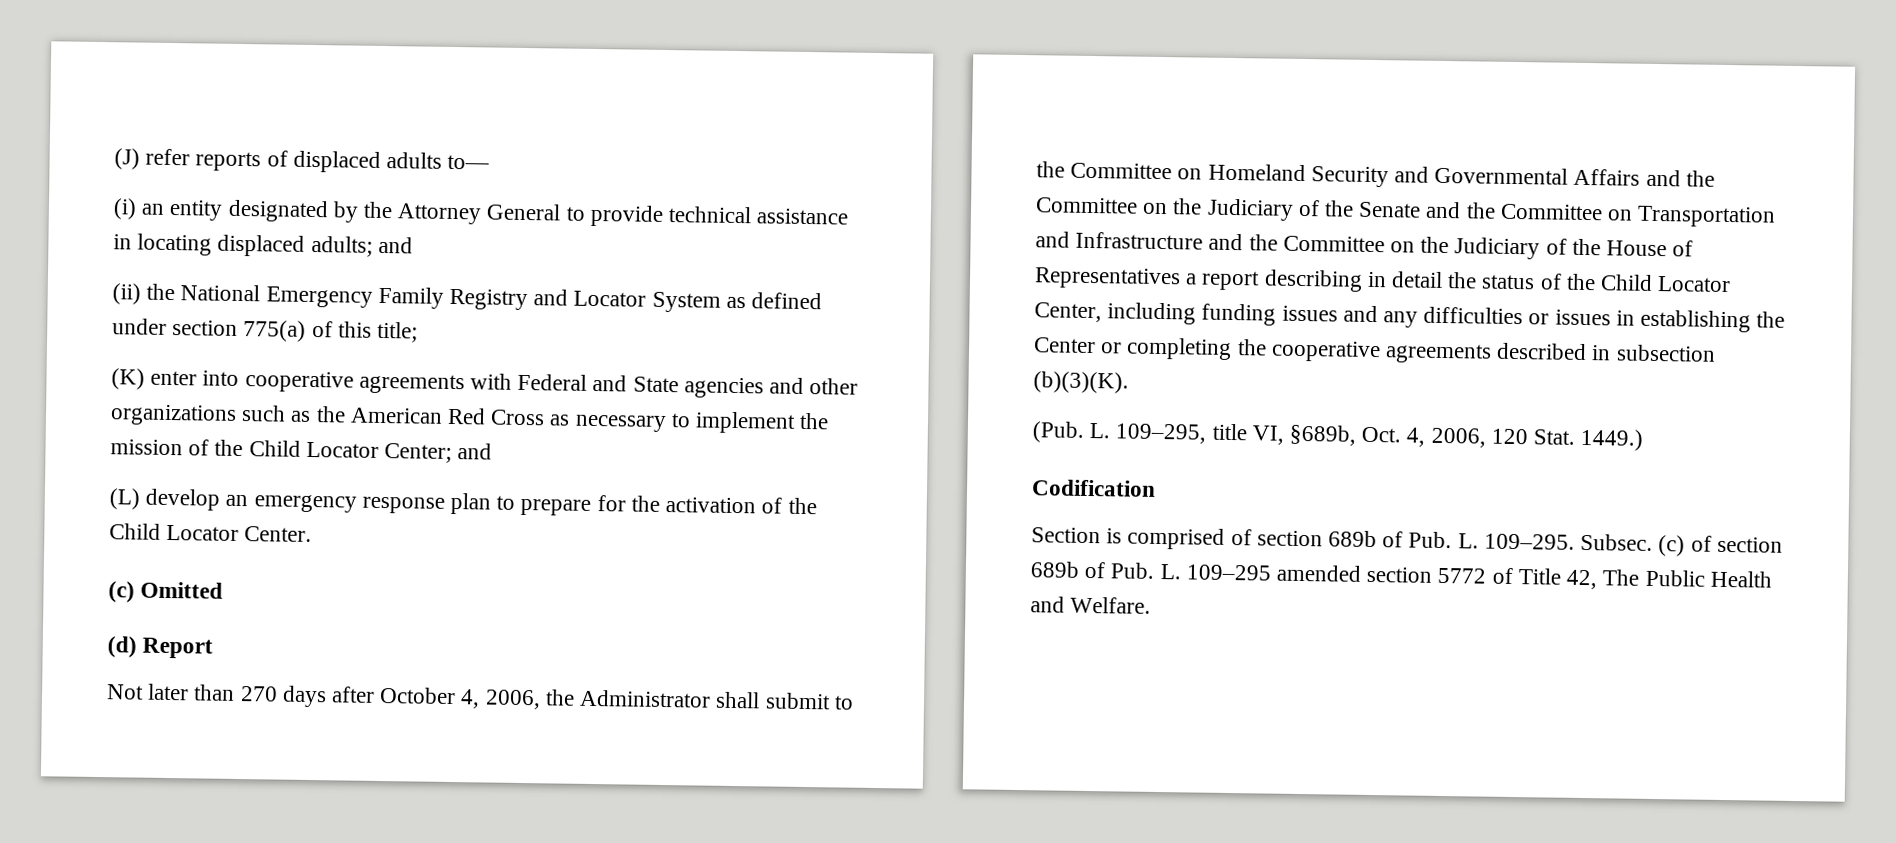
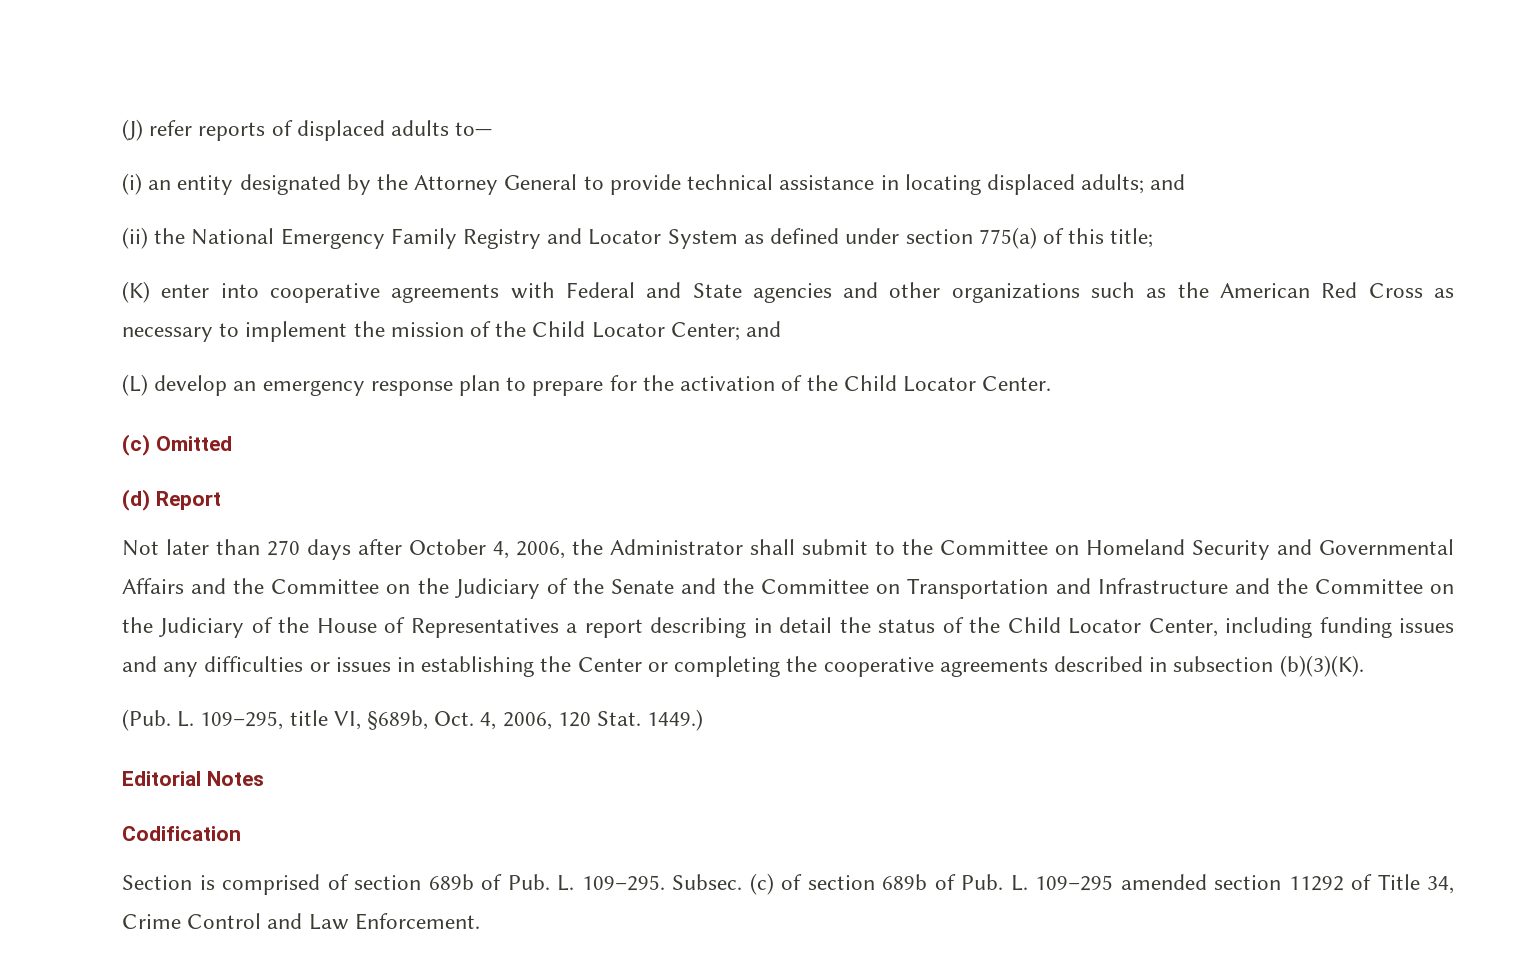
(1644, 439) none -> [122,771,264,786] // Editorial Notes
[1437,567,1487,584] 5772 -> [1288,876,1344,891] 11292
[1566,569,1772,590] [1030,596,1152,614] 42, The Public Health and Welfare. -> [1427,876,1454,894] [122,913,480,930] 34, Crime Control and Law Enforcement.

